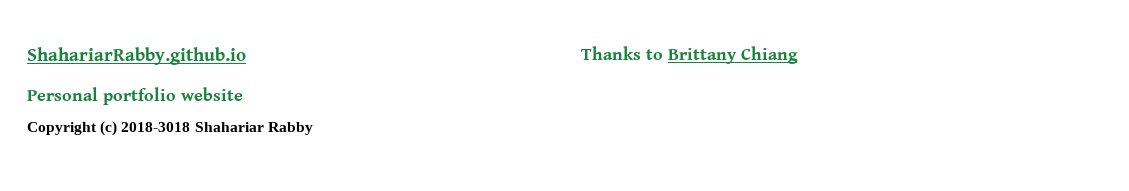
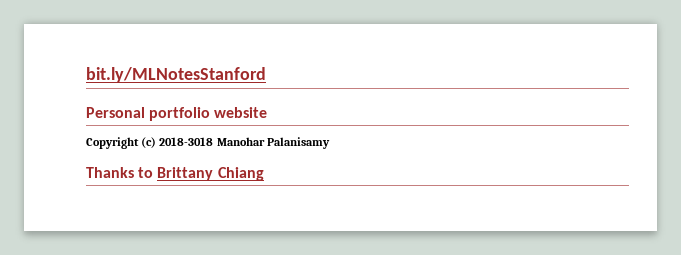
[27,47,246,65] ShahariarRabby.github.io -> [86,67,266,83] bit.ly/MLNotesStanford
[194,122,313,135] Shahariar Rabby -> [216,137,330,149] Manohar Palanisamy

